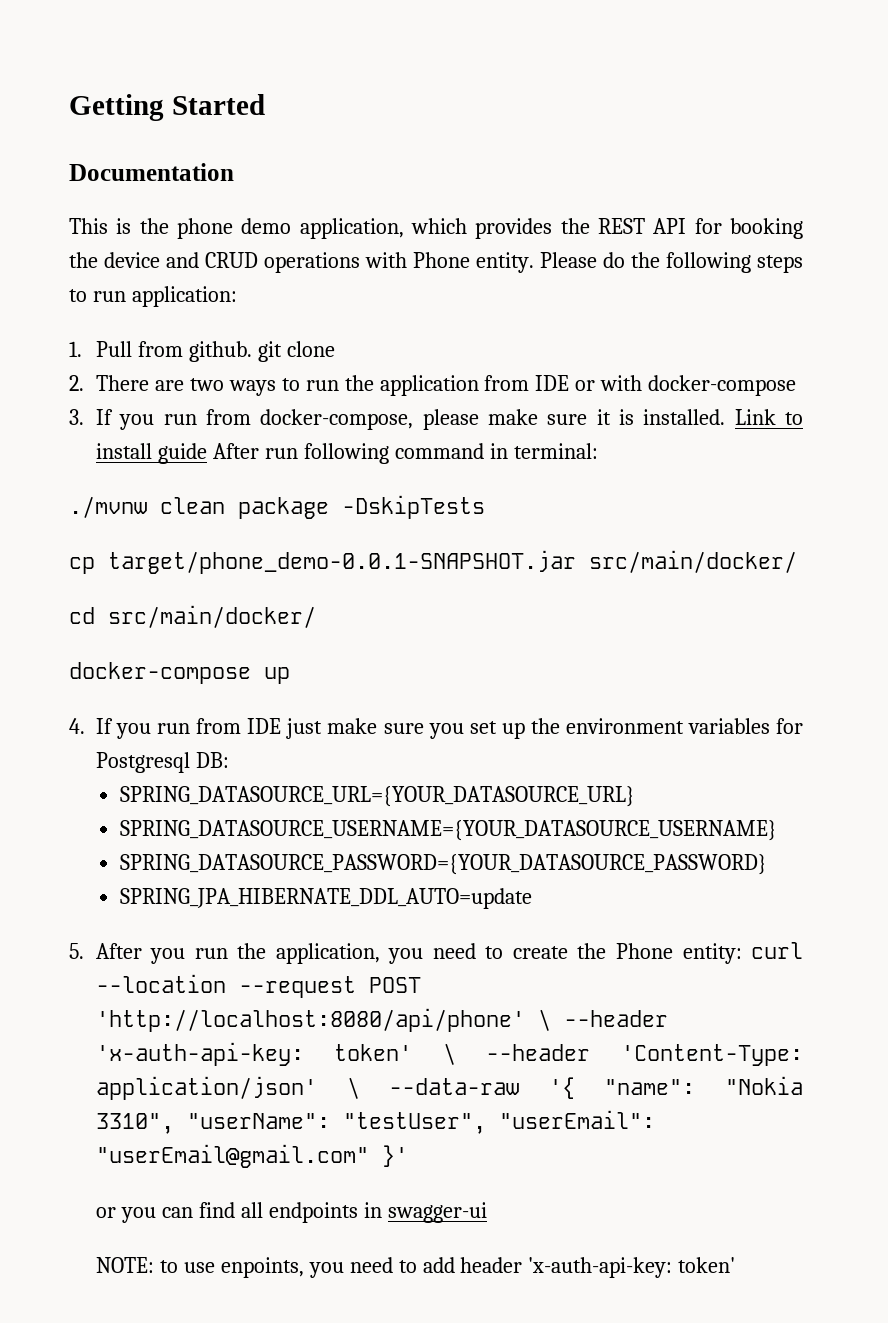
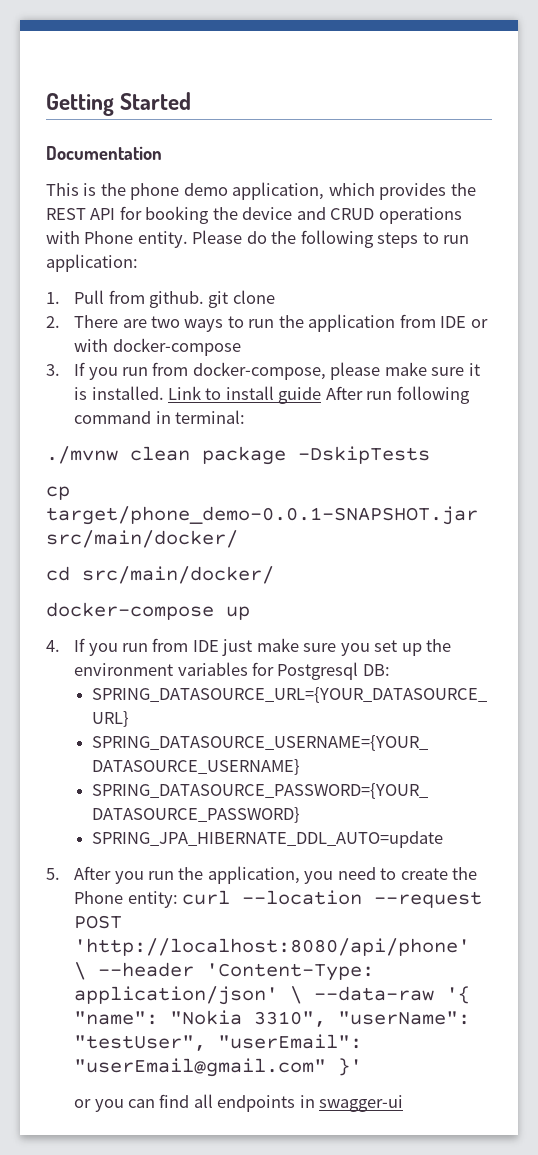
[95,1042,591,1066] 'x-auth-api-key: token' \ --header -> (195, 969) none
[95,1257,736,1278] // NOTE: to use enpoints, you need to add header 'x-auth-api-key: token' -> (404, 1103) none

